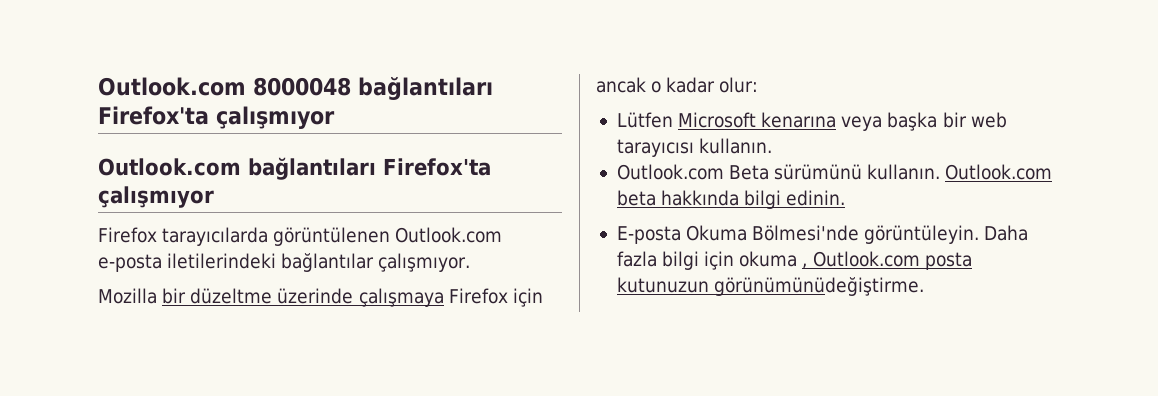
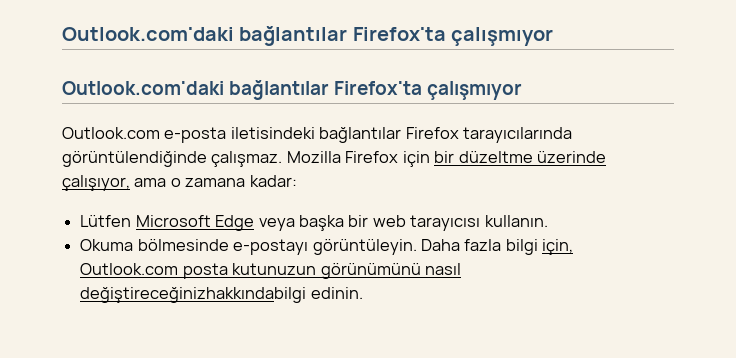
[98,76,493,100] [98,106,335,129] [98,157,491,180] [98,186,214,208] [98,227,503,246] [98,253,471,272] [98,288,543,307] [596,77,759,93] Outlook.com 8000048 bağlantıları Firefox'ta çalışmıyor // Outlook.com bağlantıları Firefox'ta çalışmıyor // Firefox tarayıcılarda görüntülenen Outlook.com e-posta iletilerindeki bağlantılar çalışmıyor. // Mozilla bir düzeltme üzerinde çalışmaya Firefox için ancak o kadar olur: -> [62,26,554,46] [62,80,523,100] [62,127,573,143] [62,151,607,167] [62,175,297,191] Outlook.com'daki bağlantılar Firefox'ta çalışmıyor // Outlook.com'daki bağlantılar Firefox'ta çalışmıyor // Outlook.com e-posta iletisindeki bağlantılar Firefox tarayıcılarında görüntülendiğinde çalışmaz. Mozilla Firefox için bir düzeltme üzerinde çalışıyor, ama o zamana kadar:
[761,112,837,128] kenarına -> [215,215,255,231] Edge
[616,164,1053,180] [616,190,846,209] [616,225,1029,244] [616,251,972,270] [616,277,925,296] Outlook.com Beta sürümünü kullanın. Outlook.com beta hakkında bilgi edinin. // E-posta Okuma Bölmesi'nde görüntüleyin. Daha fazla bilgi için okuma , Outlook.com posta kutunuzun görünümünüdeğiştirme. -> [80,239,574,255] [80,263,461,279] [80,287,363,303] Okuma bölmesinde e-postayı görüntüleyin. Daha fazla bilgi için, Outlook.com posta kutunuzun görünümünü nasıl değiştireceğinizhakkındabilgi edinin.

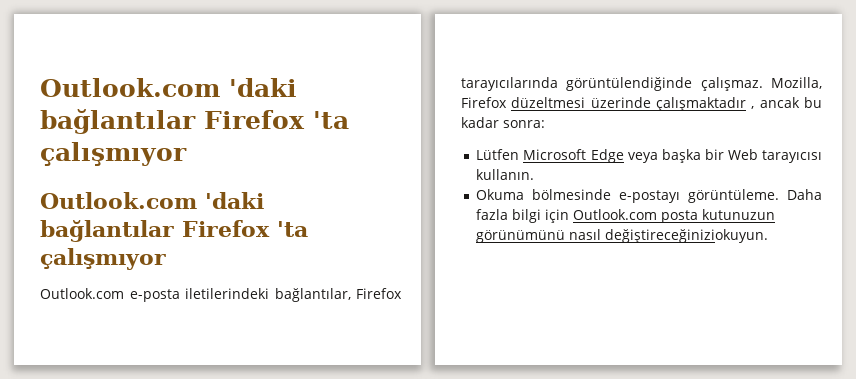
[62,26,554,46] [62,80,423,100] Outlook.com'daki bağlantılar Firefox'ta çalışmıyor // Outlook.com'daki bağlantılar Firefox'ta -> [40,78,297,97] [40,109,349,134] [40,142,187,166] [40,192,264,209] [40,220,308,242] Outlook.com 'daki bağlantılar Firefox 'ta çalışmıyor // Outlook.com 'daki bağlantılar Firefox 'ta
[230,127,402,143] iletisindeki bağlantılar -> [185,288,351,302] iletilerindeki bağlantılar,
[286,151,607,167] [62,175,297,191] Mozilla Firefox için bir düzeltme üzerinde çalışıyor, ama o zamana kadar: -> [771,77,822,89] [461,97,822,111] [461,117,545,128] Mozilla, Firefox düzeltmesi üzerinde çalışmaktadır , ancak bu kadar sonra:
[372,215,406,227] web -> [727,149,758,160] Web
[312,239,417,255] görüntüleyin. -> [688,189,780,203] görüntüleme.
[542,239,574,255] için, -> [545,209,570,223] için
[80,287,363,303] değiştireceğinizhakkındabilgi edinin. -> [605,229,769,243] değiştireceğiniziokuyun.

